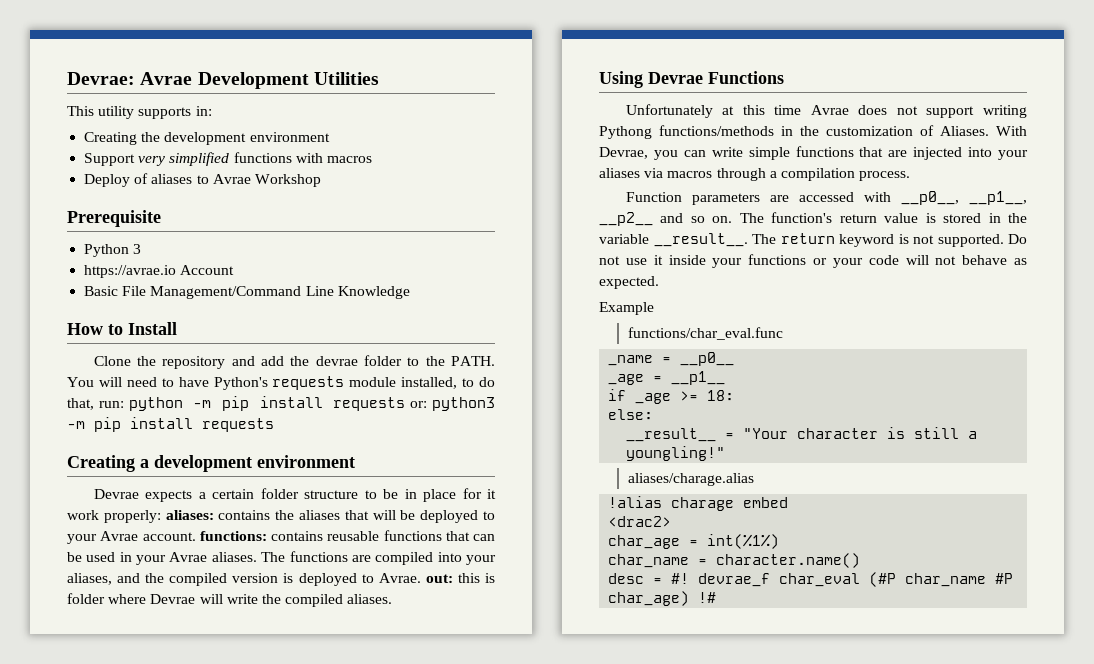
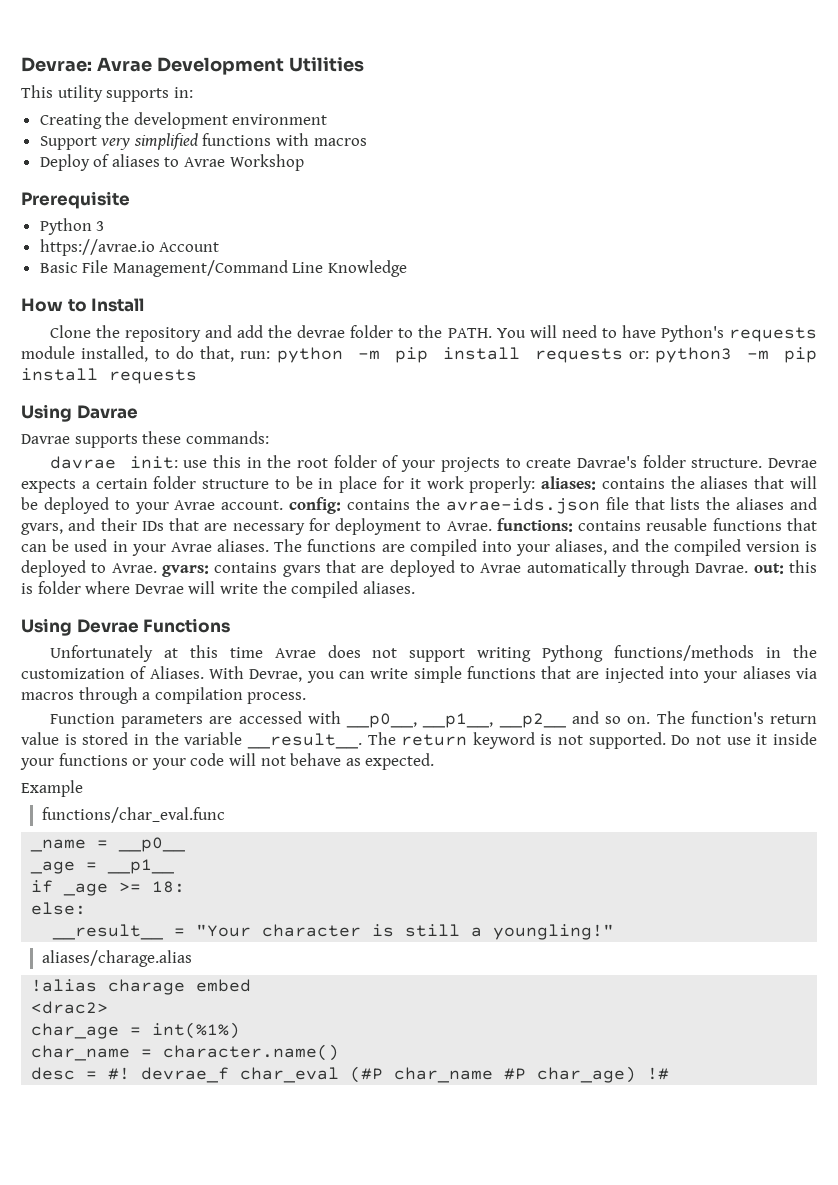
[67,455,355,472] Creating a development environment // -> [21,404,138,422] [21,431,269,448] [49,455,763,472] Using Davrae // Davrae supports these commands: // davrae init: use this in the root folder of your projects to create Davrae's folder structure.
(196, 536) none -> [289,497,818,514] [21,518,492,535] config: contains the avrae-ids.json file that lists the aliases and gvars, and their IDs that are necessary for deployment to Avrae.
(421, 578) none -> [162,560,749,577] gvars: contains gvars that are deployed to Avrae automatically through Davrae.

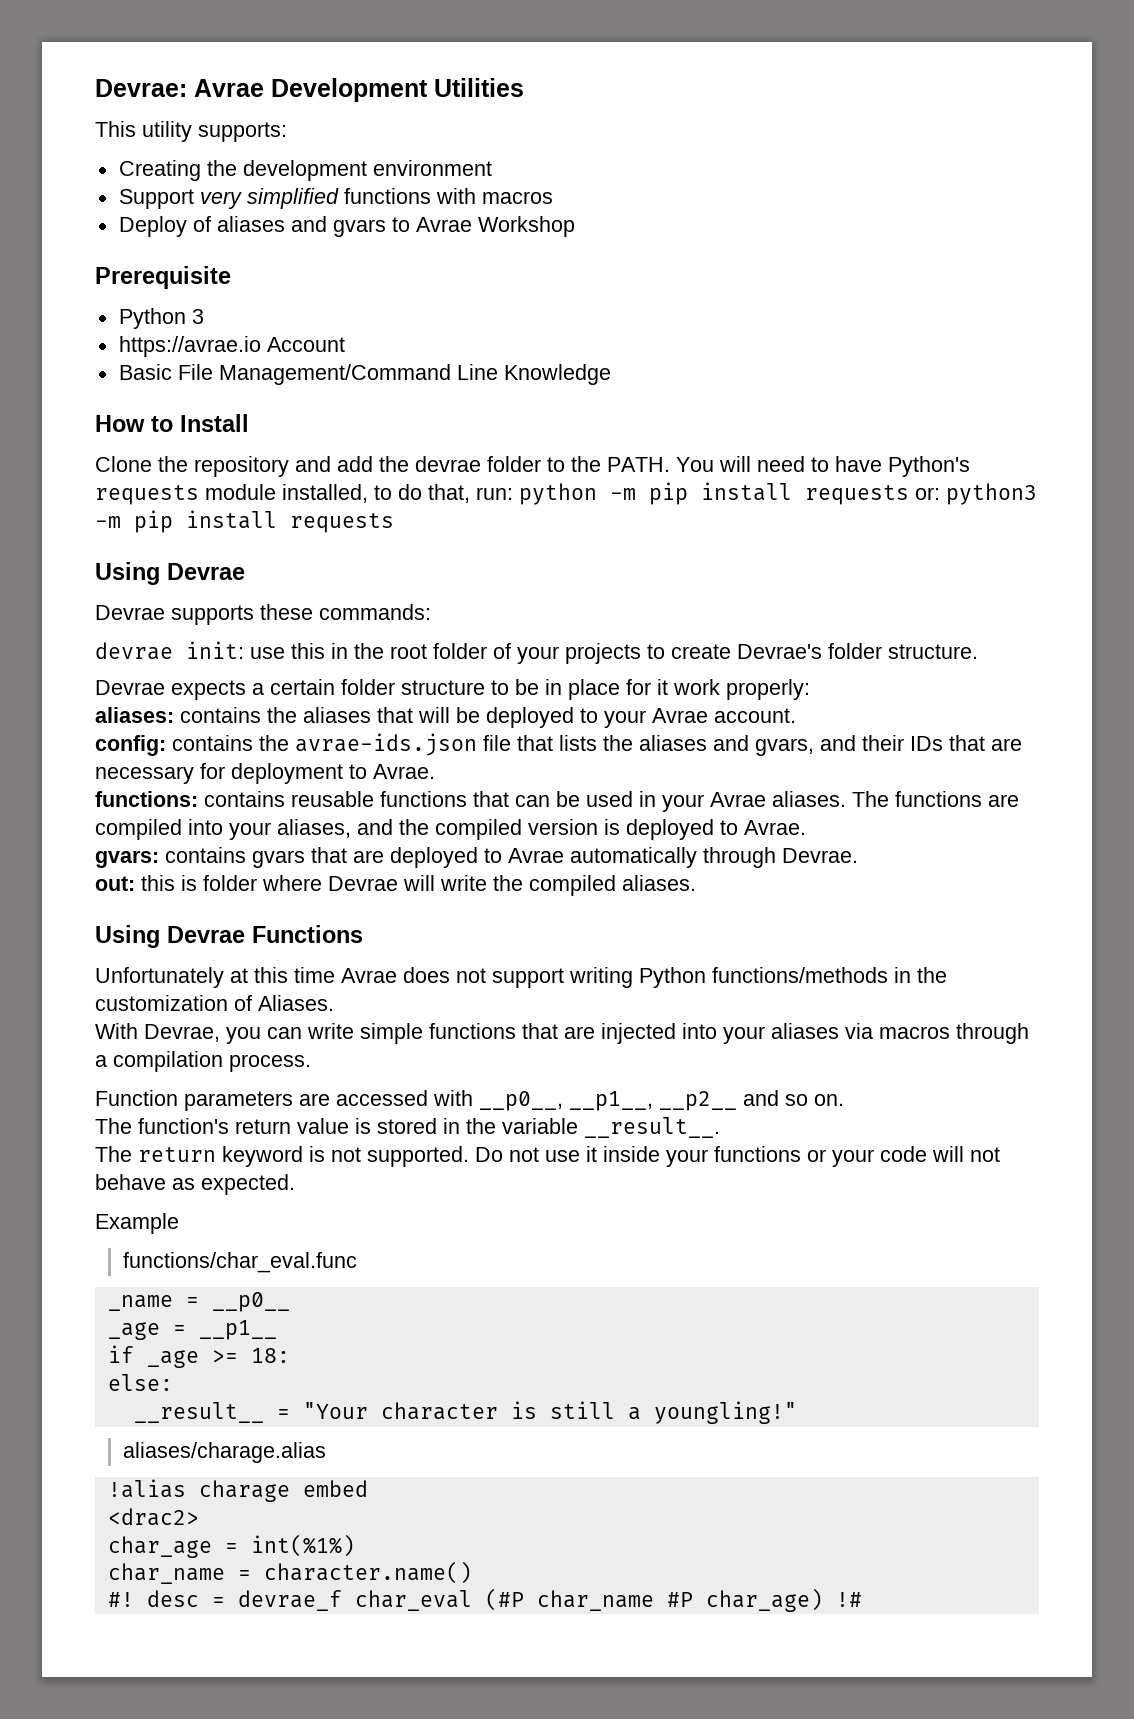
[106,87,193,102] supports in: -> [198,122,287,142] supports:
(160, 160) none -> [290,216,386,237] and gvars
[76,405,138,419] [21,434,70,444] Davrae // Davrae -> [167,563,245,580] [95,605,165,620] Devrae // Devrae
[49,456,116,469] davrae -> [95,642,173,660] devrae
[576,456,637,468] Davrae's -> [737,644,822,659] Devrae's
(763, 463) none -> (978, 651) //
(536, 484) none -> (810, 689) //
(284, 505) none -> (796, 715) //
(492, 526) none -> (435, 771) //
(157, 568) none -> (806, 827) //
[695,563,749,573] Davrae. -> [782,848,858,863] Devrae. //
[542,645,604,662] Pythong -> [639,967,706,988] Python
(204, 672) none -> (334, 1003) //
(651, 720) none -> (844, 1100) //
(362, 741) none -> (720, 1127) //
(340, 1052) none -> [107,1592,134,1607] #!
[108,1067,131,1080] #! -> (225, 1602) none

